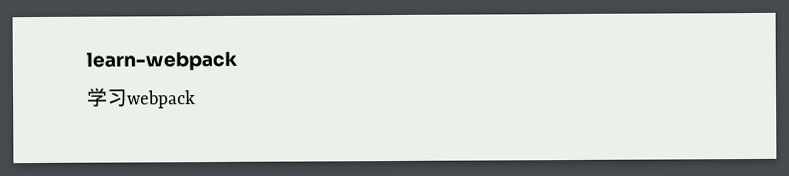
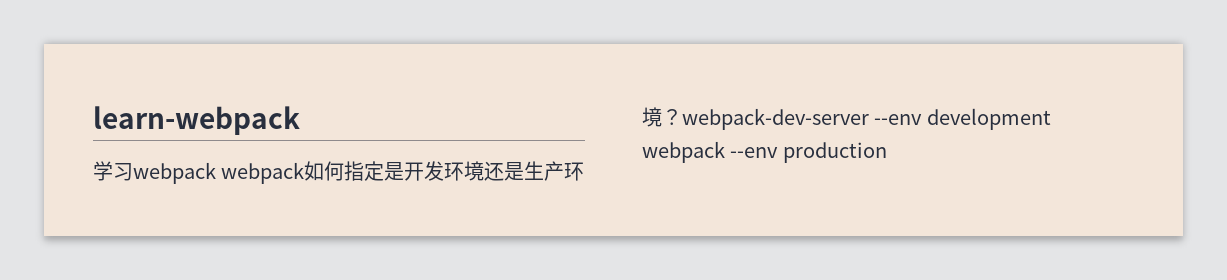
(196, 99) none -> [221,161,585,184] [642,107,1051,130] [642,141,887,163] webpack如何指定是开发环境还是生产环境？webpack-dev-server --env development webpack --env production

